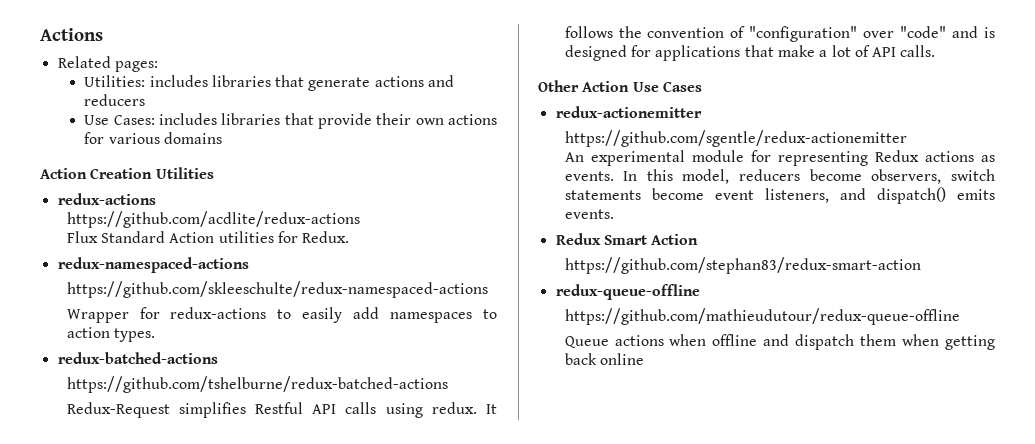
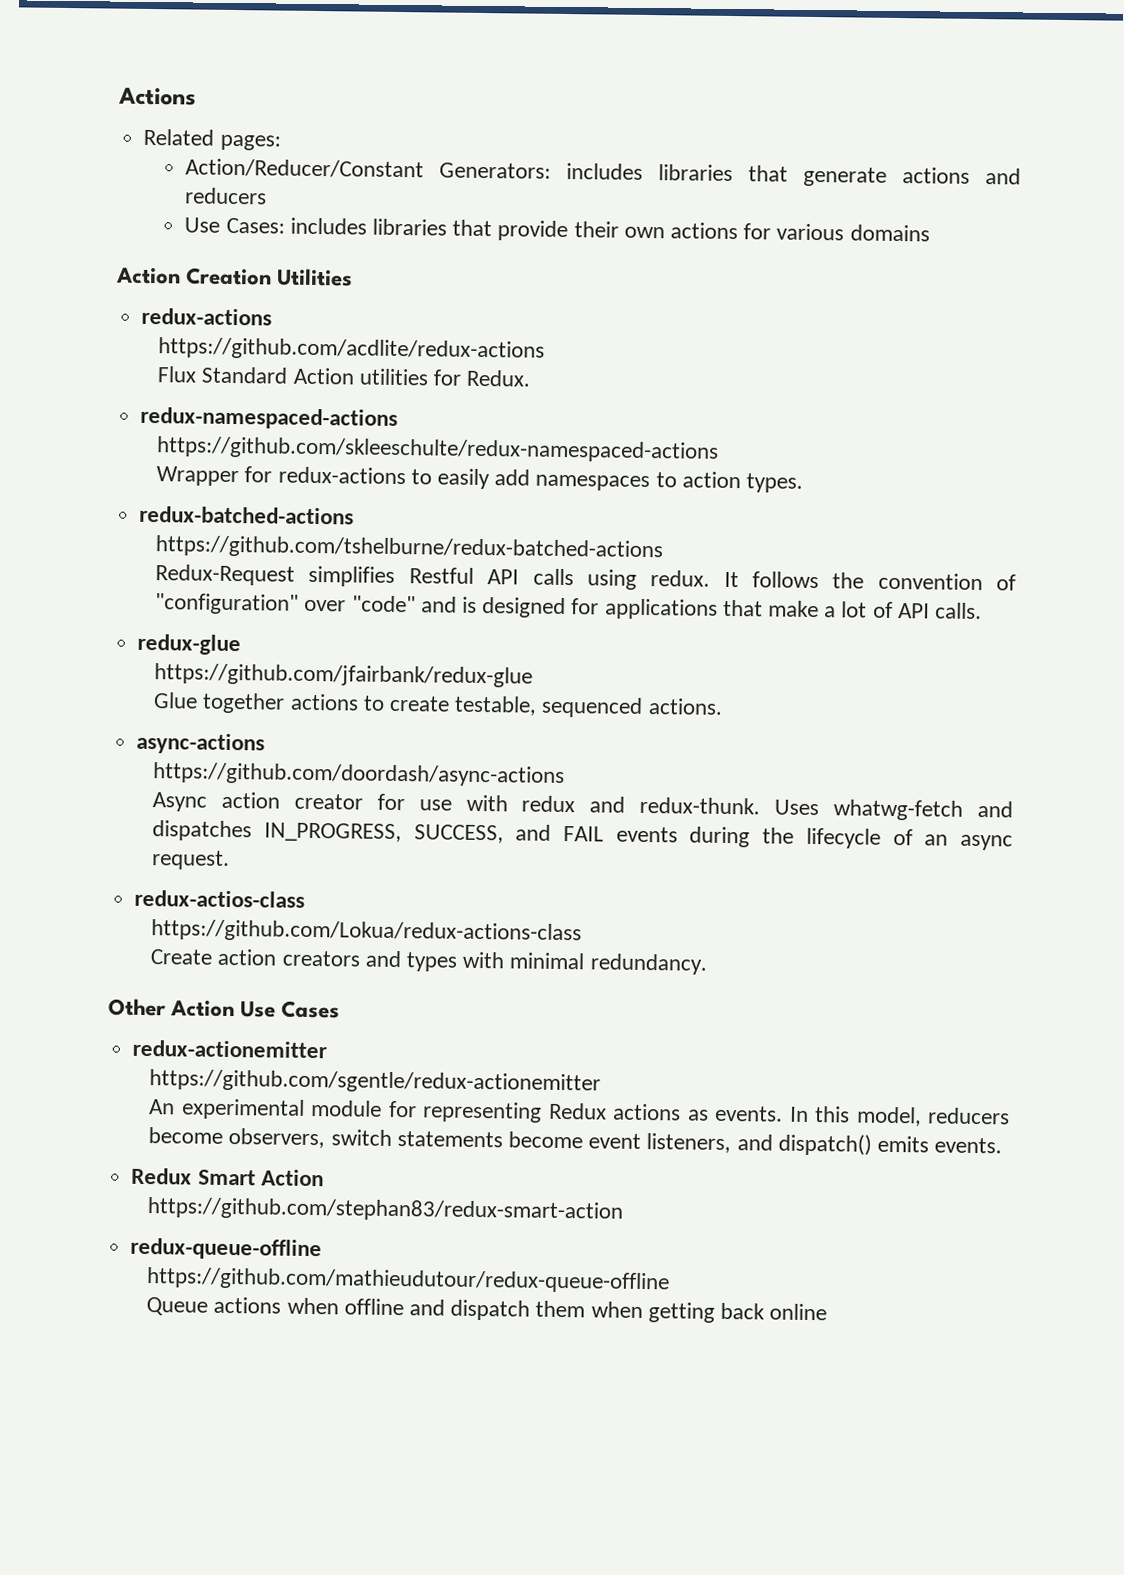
[84,75,146,87] Utilities: -> [185,158,552,179] Action/Reducer/Constant Generators:
(936, 51) none -> [137,633,242,656] [154,663,534,688] [153,692,723,718] [136,732,266,755] [153,762,566,788] [152,791,1013,821] [152,820,1013,851] [151,850,231,871] [134,889,306,908] [151,919,583,945] [150,948,707,975] // redux-glue // https://github.com/jfairbank/redux-glue // Glue together actions to create testable, sequenced actions. // async-actions // https://github.com/doordash/async-actions // Async action creator for use with redux and redux-thunk. Uses whatwg-fetch and dispatches IN_PROGRESS, SUCCESS, and FAIL events during the lifecycle of an async request. // redux-actios-class // https://github.com/Lokua/redux-actions-class // Create action creators and types with minimal redundancy.

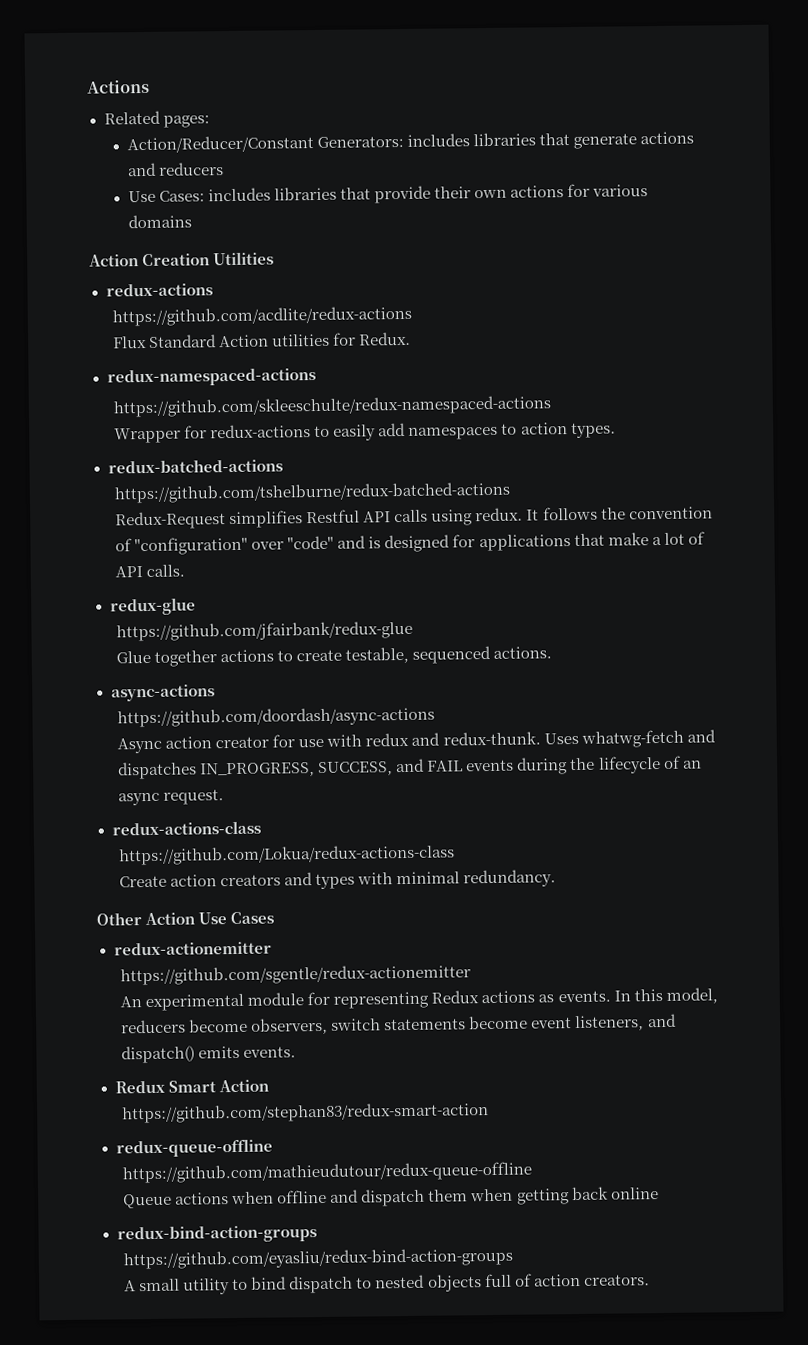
[134,889,306,908] redux-actios-class -> [111,820,261,836] redux-actions-class
(828, 1312) none -> [116,1225,317,1244] [123,1247,514,1270] [124,1273,650,1295] // redux-bind-action-groups // https://github.com/eyasliu/redux-bind-action-groups // A small utility to bind dispatch to nested objects full of action creators.

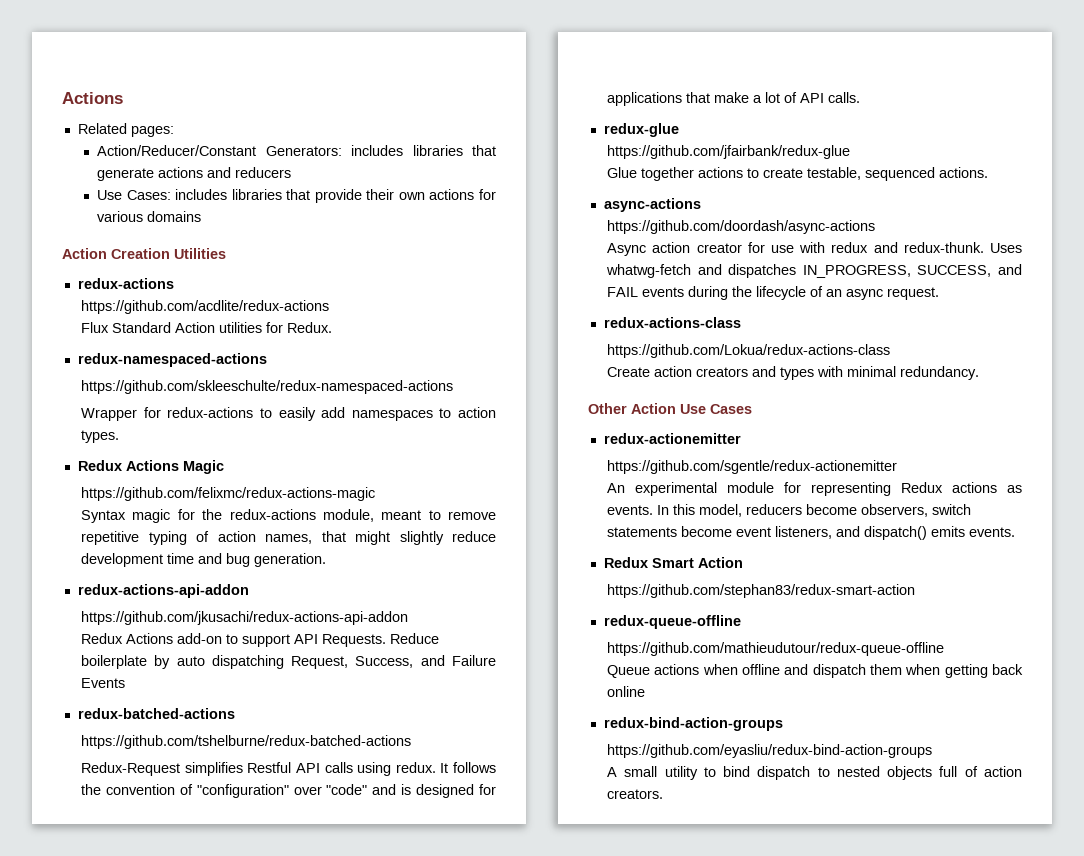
(616, 430) none -> [77,460,224,474] [81,487,376,501] [81,509,497,523] [81,531,497,545] [81,553,327,567] [77,584,249,598] [81,611,409,625] [81,633,440,647] [81,655,496,669] [81,678,126,688] // Redux Actions Magic // https://github.com/felixmc/redux-actions-magic // Syntax magic for the redux-actions module, meant to remove repetitive typing of action names, that might slightly reduce development time and bug generation. // redux-actions-api-addon // https://github.com/jkusachi/redux-actions-api-addon // Redux Actions add-on to support API Requests. Reduce boilerplate by auto dispatching Request, Success, and Failure Events

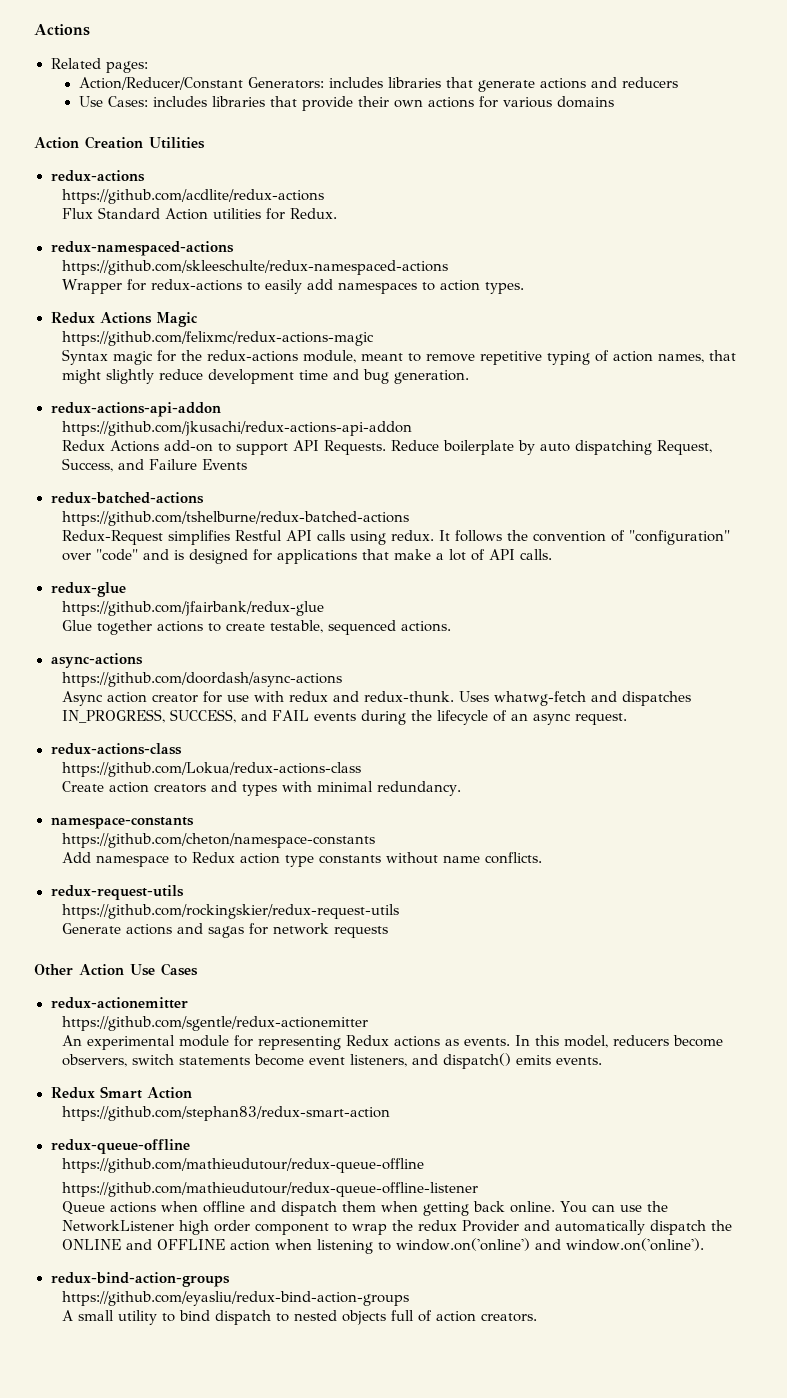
(980, 373) none -> [50,817,194,829] [62,833,376,848] [62,852,543,867] [50,885,184,900] [62,904,400,919] [62,923,389,938] // namespace-constants // https://github.com/cheton/namespace-constants // Add namespace to Redux action type constants without name conflicts. // redux-request-utils // https://github.com/rockingskier/redux-request-utils // Generate actions and sagas for network requests
(945, 649) none -> [62,1182,479,1197] // https://github.com/mathieudutour/redux-queue-offline-listener
[607,686,646,697] online -> [510,1201,669,1213] [62,1220,733,1235] [62,1238,705,1254] online. You can use the NetworkListener high order component to wrap the redux Provider and automatically dispatch the ONLINE and OFFLINE action when listening to window.on('online') and window.on('online').

